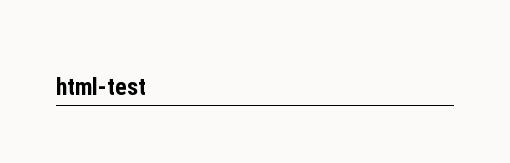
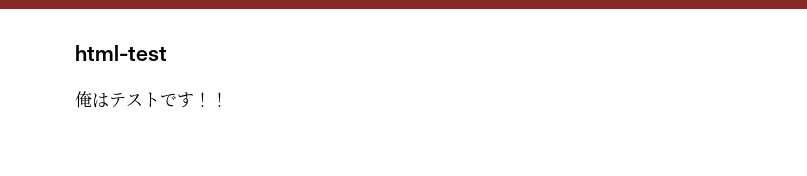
(146, 86) none -> [75,91,228,108] // 俺はテストです！！

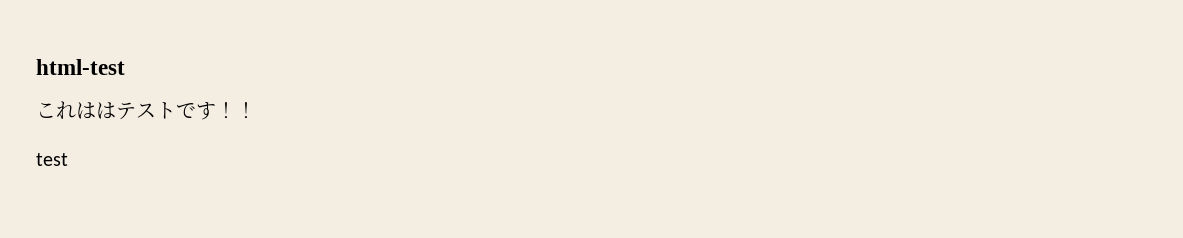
[75,91,92,108] 俺 -> [36,101,96,120] これは
(228, 99) none -> [36,153,68,166] // test

